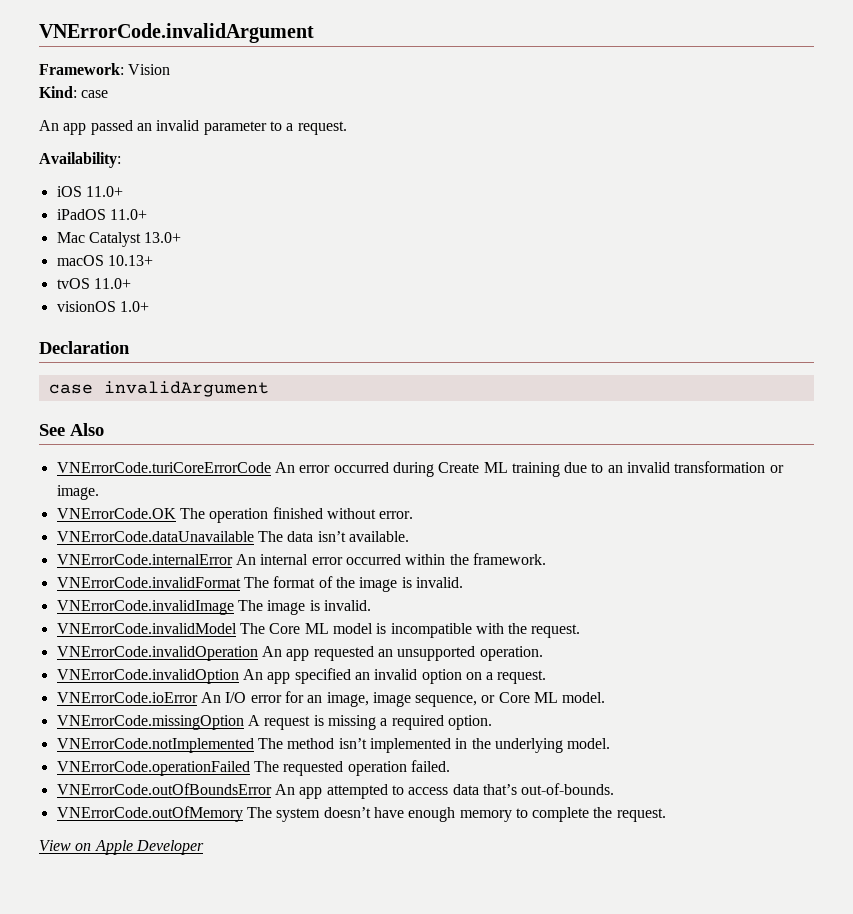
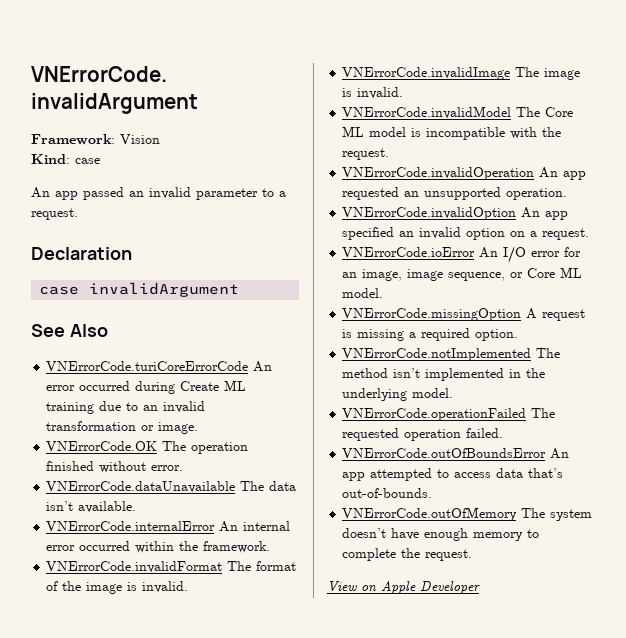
[39,152,121,168] [56,186,123,197] [56,209,147,220] [56,232,182,247] [56,255,153,266] [56,278,131,289] [56,301,149,312] // Availability: // iOS 11.0+ // iPadOS 11.0+ // Mac Catalyst 13.0+ // macOS 10.13+ // tvOS 11.0+ // visionOS 1.0+ -> (78, 214) none

